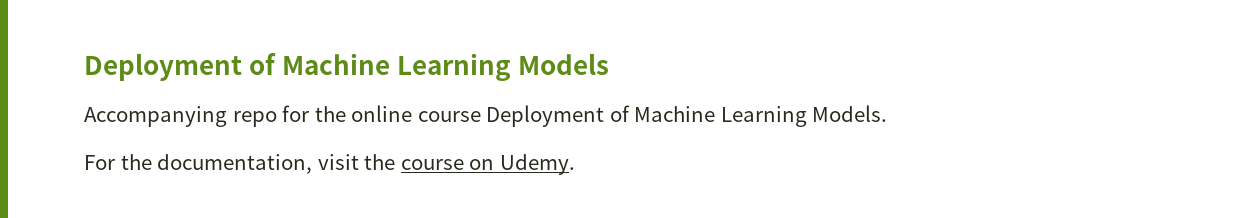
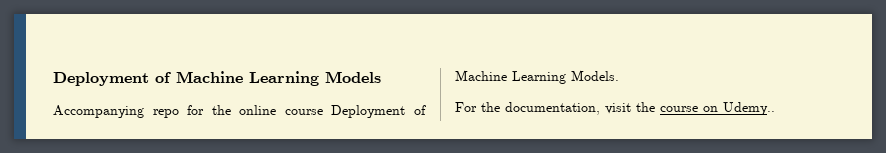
[499,154,575,175] Udemy. -> [723,102,775,115] Udemy..

